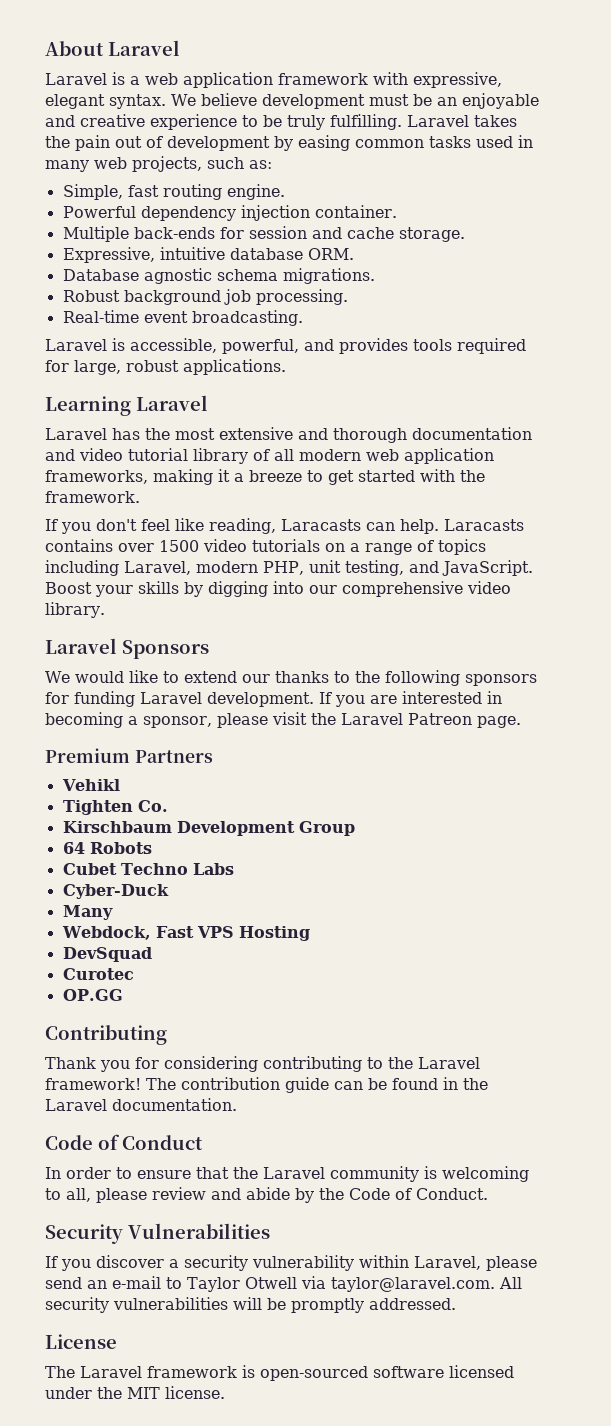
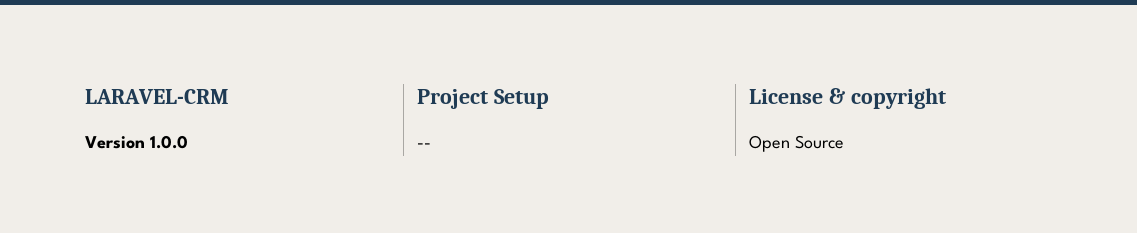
[45,40,180,56] [45,72,502,88] [45,93,539,109] [45,114,517,130] [45,135,533,151] [45,156,272,172] [62,184,285,200] [62,205,397,221] [62,226,465,242] [62,247,354,263] [62,268,375,284] [62,289,348,305] [62,310,303,326] [45,338,526,354] [45,359,286,375] [45,395,208,416] [45,427,532,443] [45,448,494,464] [45,469,485,485] [45,491,140,503] [45,518,524,534] [45,539,486,555] [45,560,533,576] [45,581,511,597] [45,602,105,618] [45,638,209,659] [45,670,537,686] [45,691,502,707] [45,712,521,728] [45,748,213,763] [61,779,120,791] [62,800,168,815] [62,821,355,836] [62,842,152,854] [62,863,234,875] [62,884,169,899] [62,905,113,920] [61,926,310,941] [62,947,152,962] [62,968,134,980] [62,989,123,1001] [45,1025,167,1045] [45,1056,480,1072] [45,1077,488,1093] [45,1098,237,1111] [45,1134,203,1150] [45,1166,529,1182] [45,1187,488,1203] [45,1223,270,1244] [45,1255,537,1271] [45,1276,522,1292] [45,1297,456,1313] [45,1334,117,1349] [45,1365,514,1381] [45,1386,225,1399] About Laravel // Laravel is a web application framework with expressive, elegant syntax. We believe development must be an enjoyable and creative experience to be truly fulfilling. Laravel takes the pain out of development by easing common tasks used in many web projects, such as: // Simple, fast routing engine. // Powerful dependency injection container. // Multiple back-ends for session and cache storage. // Expressive, intuitive database ORM. // Database agnostic schema migrations. // Robust background job processing. // Real-time event broadcasting. // Laravel is accessible, powerful, and provides tools required for large, robust applications. // Learning Laravel // Laravel has the most extensive and thorough documentation and video tutorial library of all modern web application frameworks, making it a breeze to get started with the framework. // If you don't feel like reading, Laracasts can help. Laracasts contains over 1500 video tutorials on a range of topics including Laravel, modern PHP, unit testing, and JavaScript. Boost your skills by digging into our comprehensive video library. // Laravel Sponsors // We would like to extend our thanks to the following sponsors for funding Laravel development. If you are interested in becoming a sponsor, please visit the Laravel Patreon page. // Premium Partners // Vehikl // Tighten Co. // Kirschbaum Development Group // 64 Robots // Cubet Techno Labs // Cyber-Duck // Many // Webdock, Fast VPS Hosting // DevSquad // Curotec // OP.GG // Contributing // Thank you for considering contributing to the Laravel framework! The contribution guide can be found in the Laravel documentation. // Code of Conduct // In order to ensure that the Laravel community is welcoming to all, please review and abide by the Code of Conduct. // Security Vulnerabilities // If you discover a security vulnerability within Laravel, please send an e-mail to Taylor Otwell via taylor@laravel.com. All security vulnerabilities will be promptly addressed. // License // The Laravel framework is open-sourced software licensed under the MIT license. -> [85,89,229,104] [85,135,188,149] [417,89,549,109] [417,143,431,148] [749,88,946,109] [749,135,844,152] LARAVEL-CRM // Version 1.0.0 // Project Setup // -- // License & copyright // Open Source

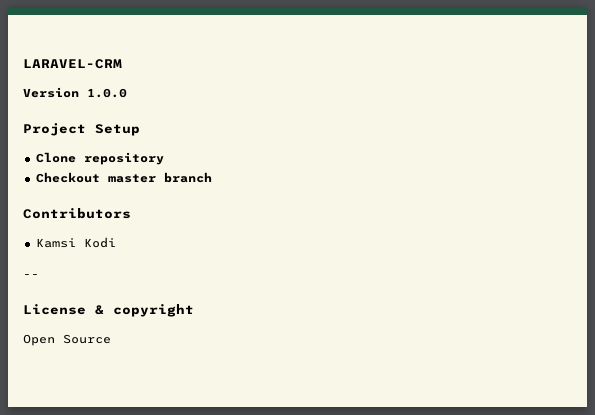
(549, 99) none -> [35,152,164,165] [35,172,212,183] [23,208,131,219] [35,237,116,248] // Clone repository // Checkout master branch // Contributors // Kamsi Kodi

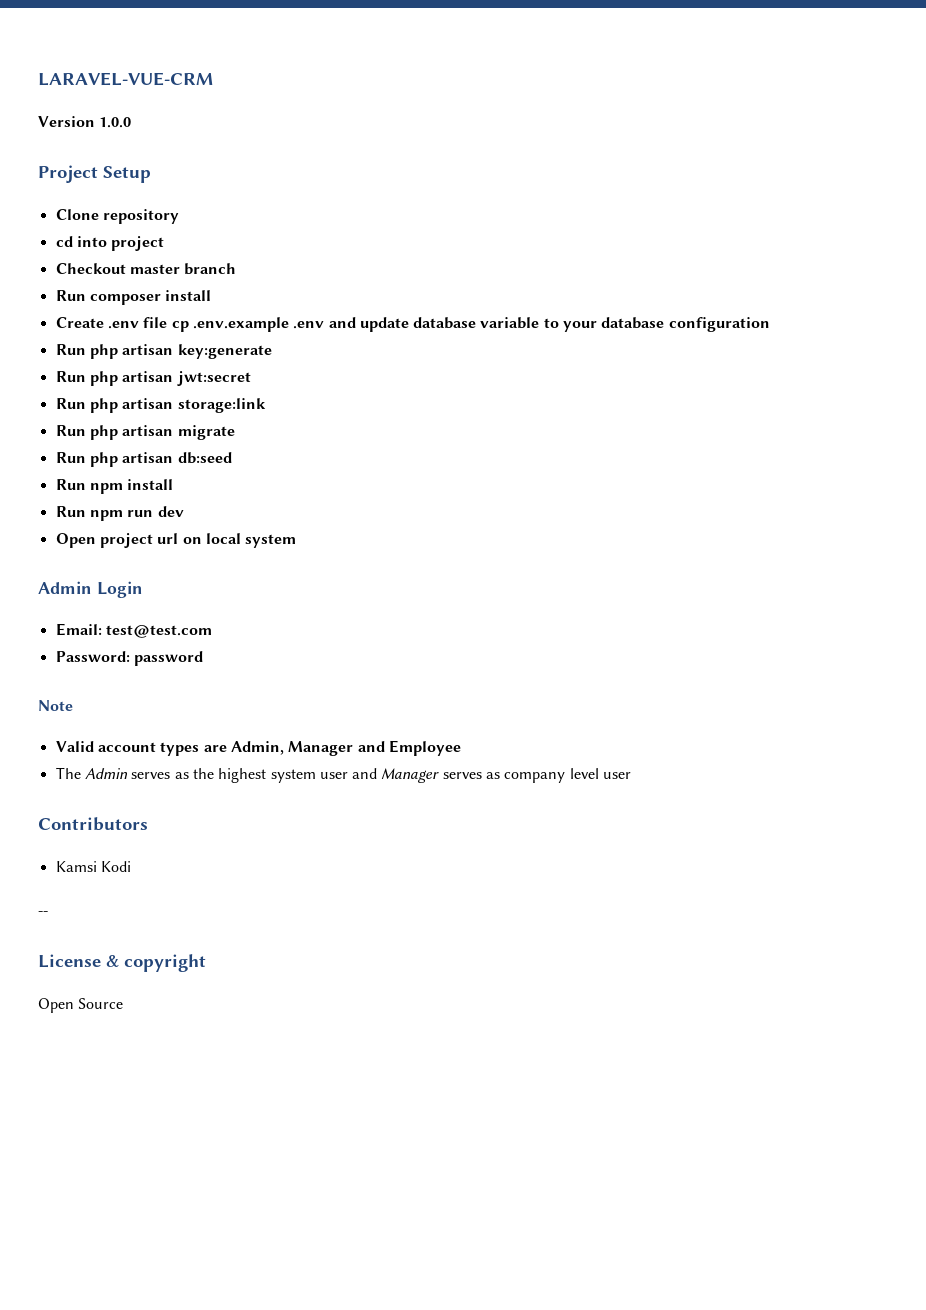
[23,59,122,69] LARAVEL-CRM -> [38,72,213,86] LARAVEL-VUE-CRM
(164, 158) none -> [55,236,165,251] // cd into project
(212, 177) none -> [55,290,212,305] [55,317,770,332] [55,344,272,359] [55,371,251,386] [55,398,266,413] [55,425,235,440] [55,452,232,467] [55,479,174,494] [55,506,184,521] [55,533,297,548] [38,581,143,598] [55,623,212,638] [55,651,203,666] [38,700,73,711] [55,740,461,756] [55,767,632,783] // Run composer install // Create .env file cp .env.example .env and update database variable to your database configuration // Run php artisan key:generate // Run php artisan jwt:secret // Run php artisan storage:link // Run php artisan migrate // Run php artisan db:seed // Run npm install // Run npm run dev // Open project url on local system // Admin Login // Email: test@test.com // Password: password // Note // Valid account types are Admin, Manager and Employee // The Admin serves as the highest system user and Manager serves as company level user

